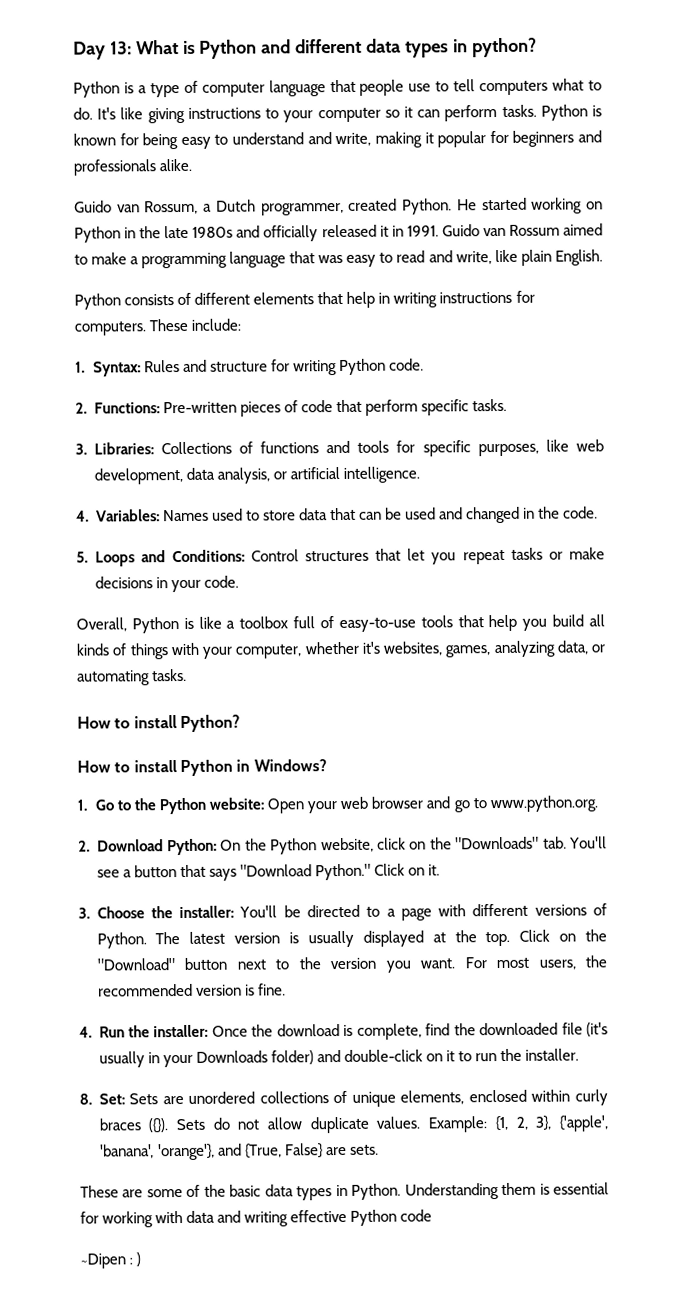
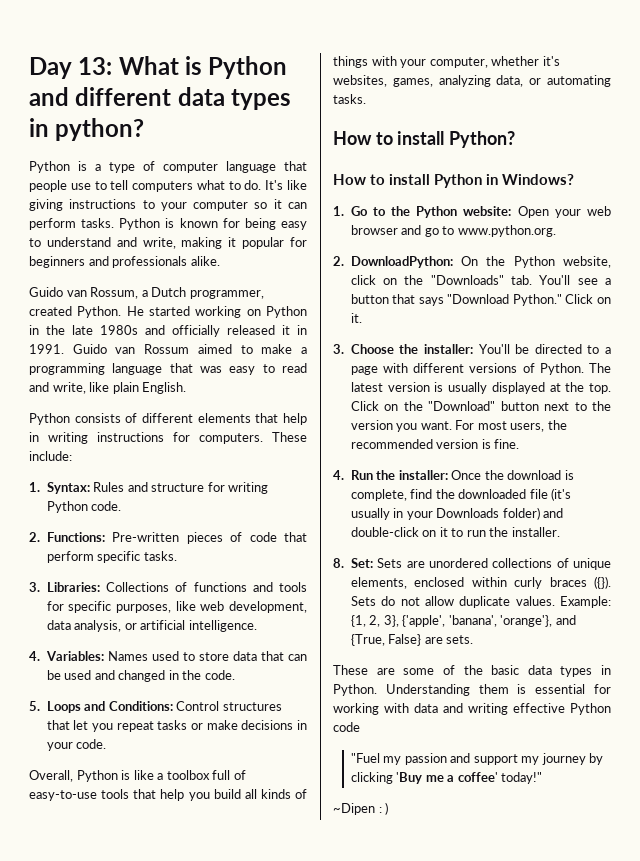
[96,838,217,856] Download Python: -> [350,256,453,268] DownloadPython:
(433, 1215) none -> [350,753,604,765] [350,772,543,784] // "Fuel my passion and support my journey by clicking 'Buy me a coffee' today!"

